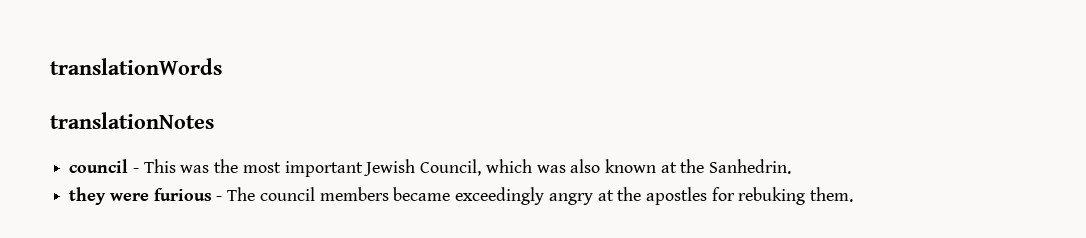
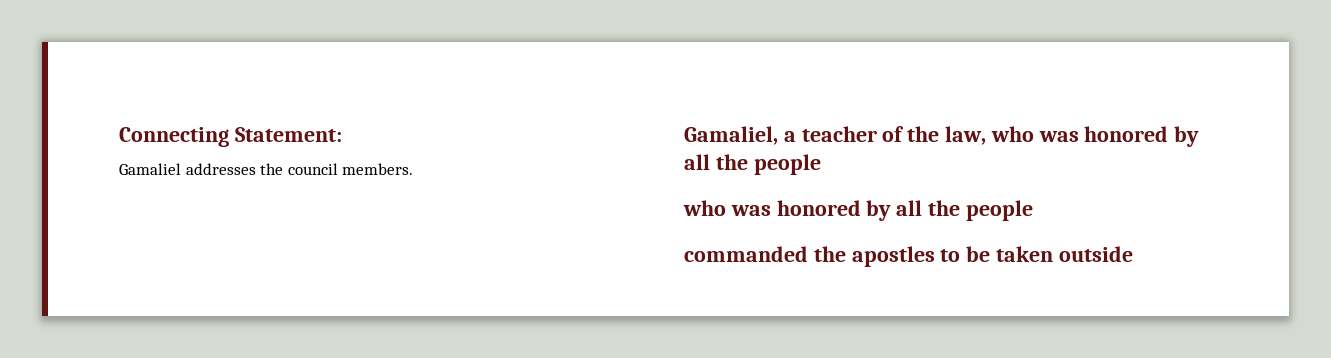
[50,58,222,75] [50,112,214,129] [69,159,792,177] [69,187,854,205] translationWords // translationNotes // council - This was the most important Jewish Council, which was also known at the Sanhedrin. // they were furious - The council members became exceedingly angry at the apostles for rebuking them. -> [119,127,342,147] [119,163,414,175] [684,126,1200,147] [684,154,821,175] [683,200,1033,221] [684,246,1133,267] Connecting Statement: // Gamaliel addresses the council members. // Gamaliel, a teacher of the law, who was honored by all the people // who was honored by all the people // commanded the apostles to be taken outside

